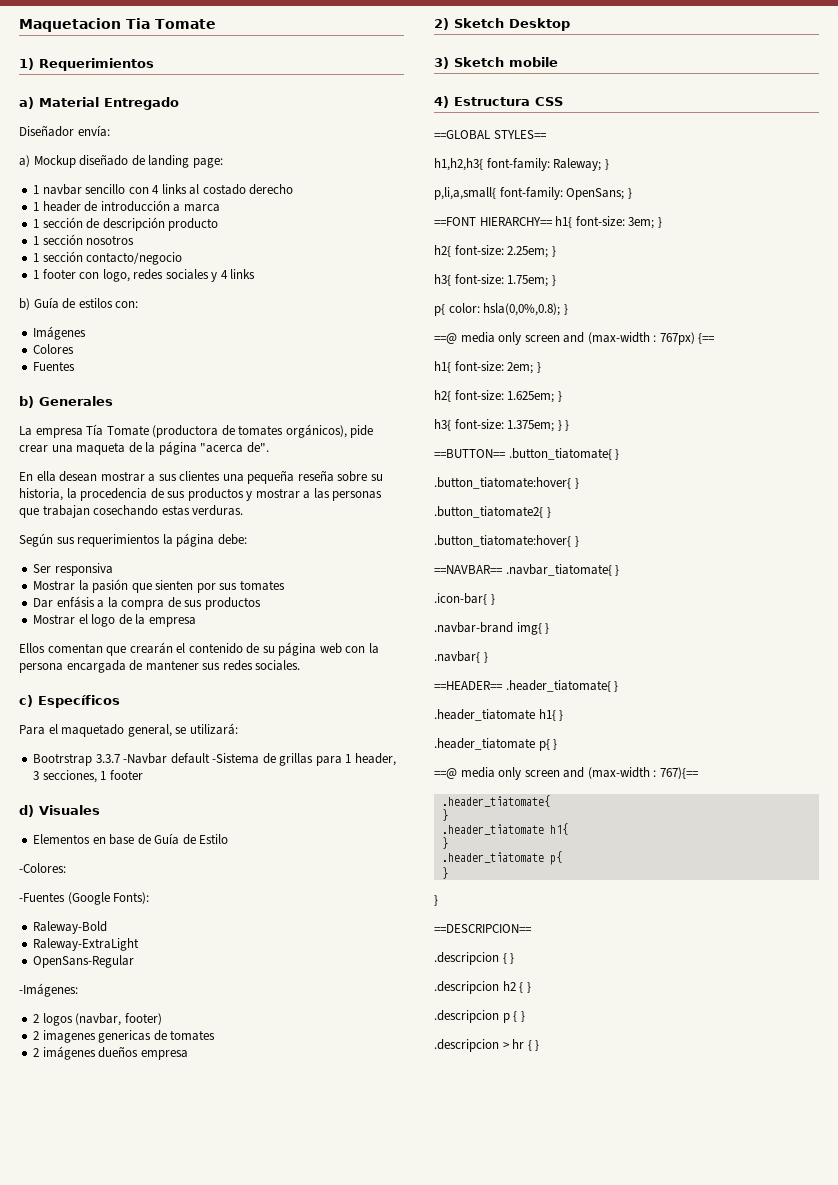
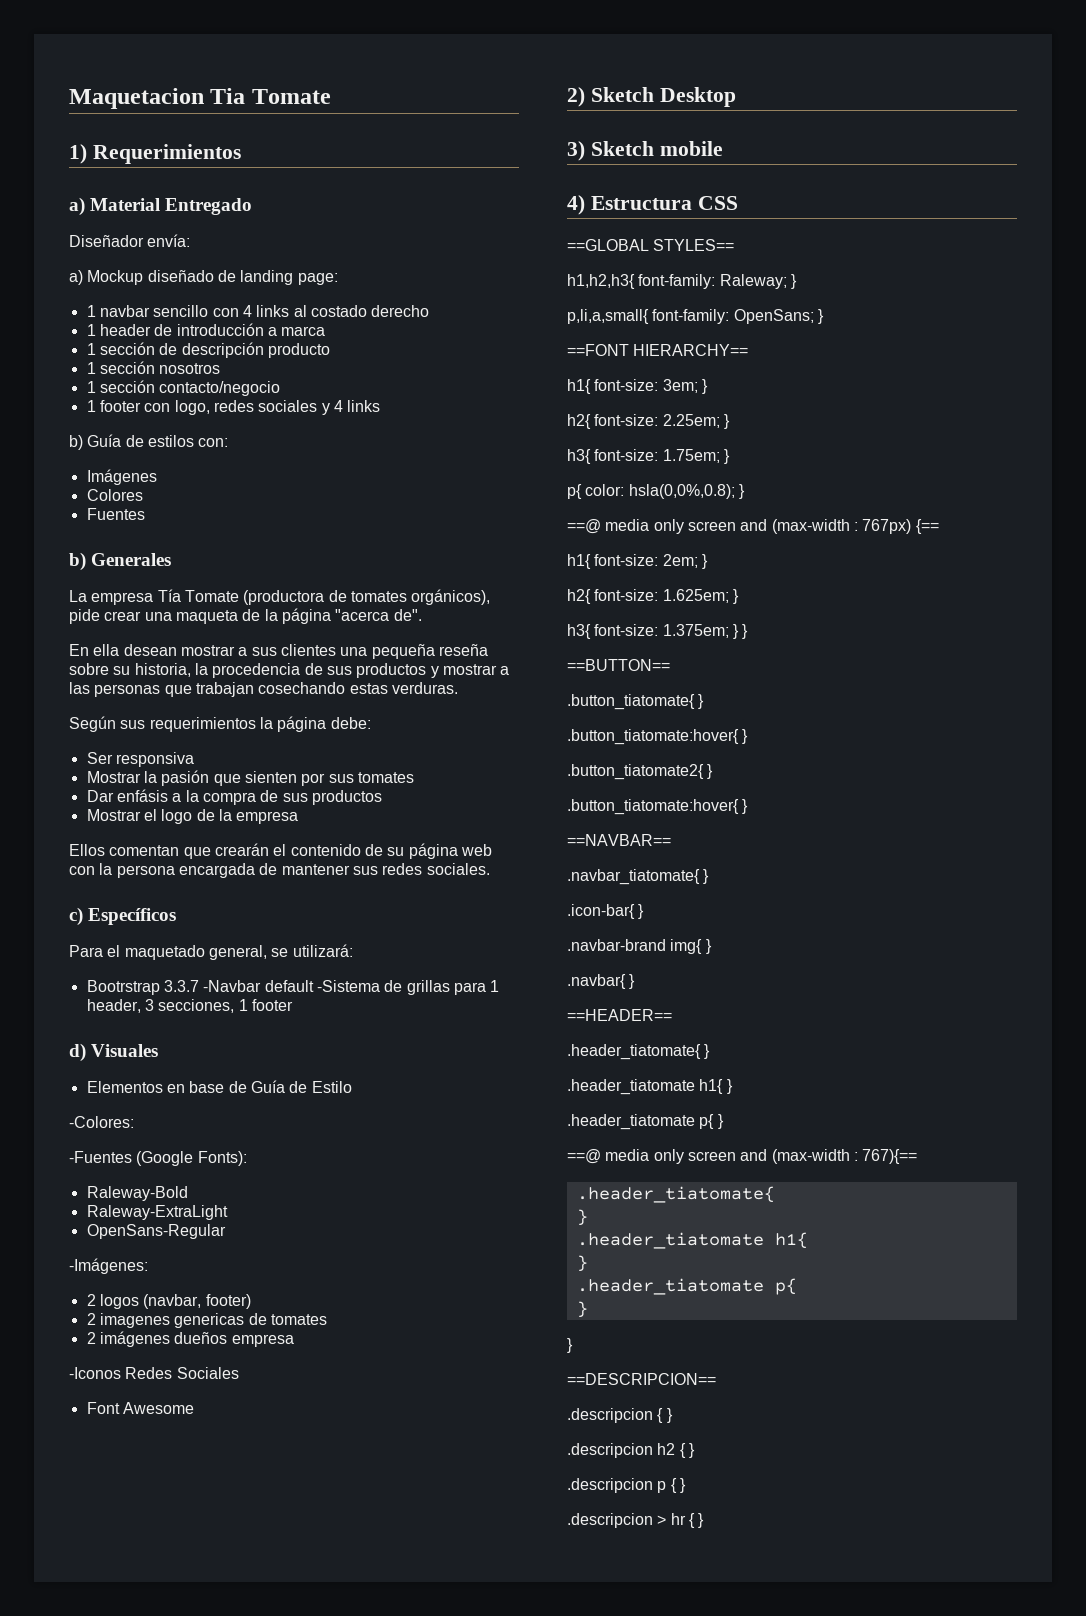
(188, 1055) none -> [69,1367,239,1379] [86,1402,194,1414] // -Iconos Redes Sociales // Font Awesome
(553, 221) none -> (749, 350) //
(506, 453) none -> (670, 665) //
(503, 569) none -> (671, 840) //
(503, 685) none -> (672, 1015) //

